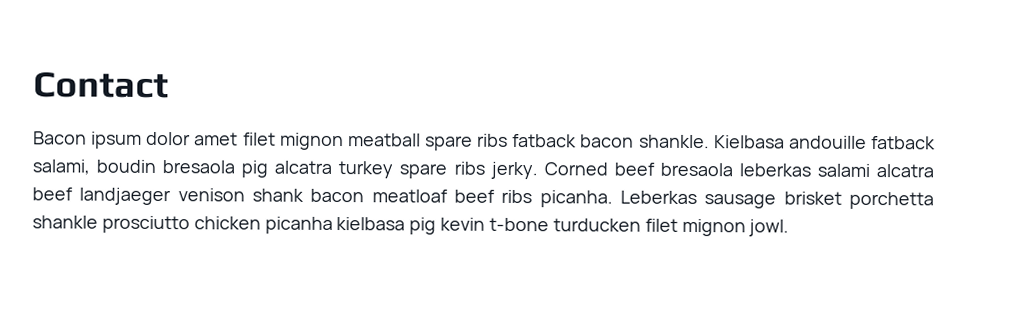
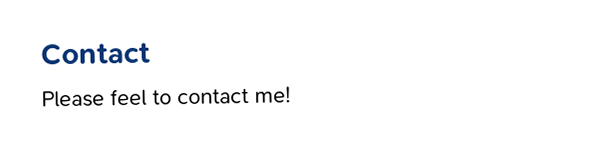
[33,131,936,151] [32,159,934,180] [32,187,934,210] [32,215,790,237] Bacon ipsum dolor amet filet mignon meatball spare ribs fatback bacon shankle. Kielbasa andouille fatback salami, boudin bresaola pig alcatra turkey spare ribs jerky. Corned beef bresaola leberkas salami alcatra beef landjaeger venison shank bacon meatloaf beef ribs picanha. Leberkas sausage brisket porchetta shankle prosciutto chicken picanha kielbasa pig kevin t-bone turducken filet mignon jowl. -> [41,86,291,108] Please feel to contact me!

